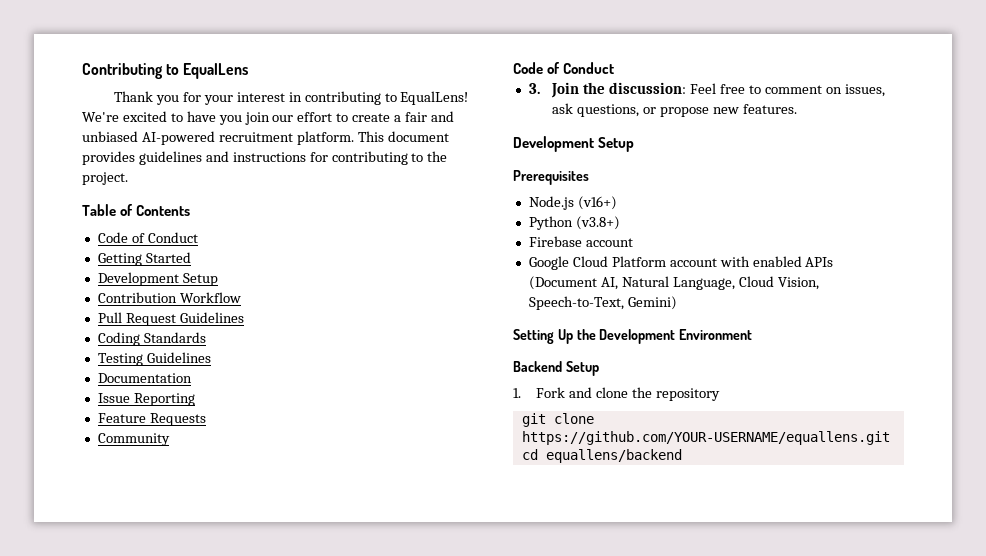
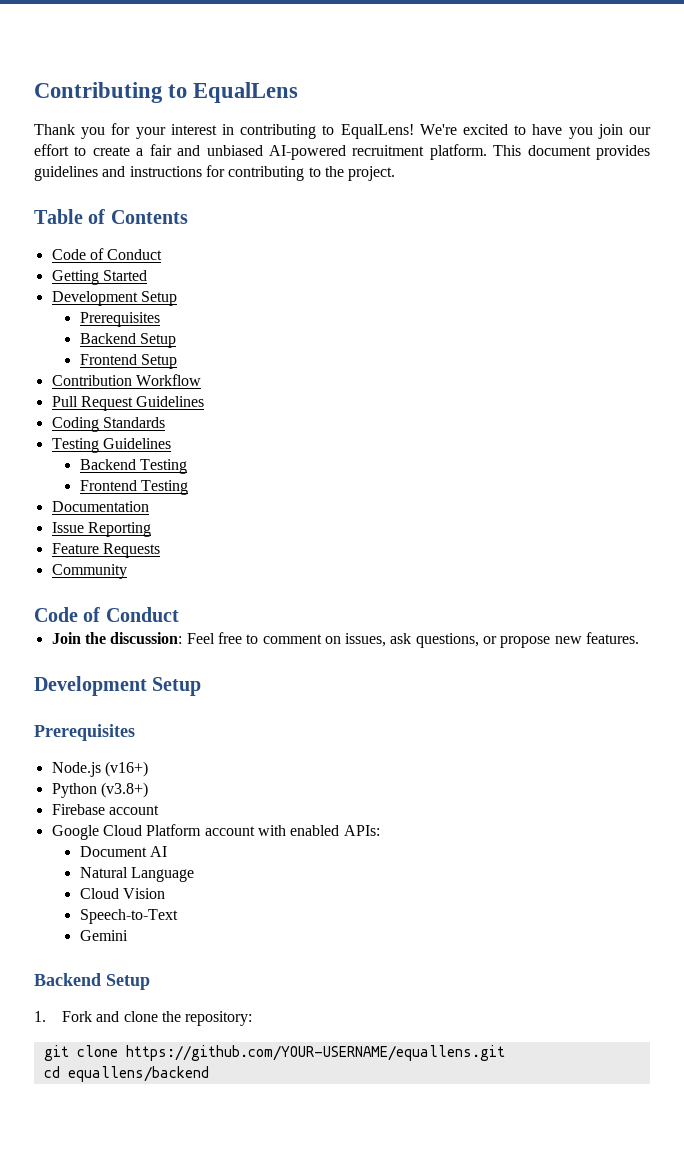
(218, 279) none -> [79,312,160,327] [79,333,176,348] [79,354,177,369] // Prerequisites // Backend Setup // Frontend Setup
(211, 357) none -> [79,459,187,474] [79,480,188,495] // Backend Testing // Frontend Testing
[528,83,540,94] 3. -> (179, 614) none
[805,257,834,267] [528,276,819,290] [528,296,677,310] [513,329,753,344] APIs (Document AI, Natural Language, Cloud Vision, Speech-to-Text, Gemini) // Setting Up the Development Environment -> [343,825,380,836] [79,846,167,857] [79,867,194,882] [79,888,165,899] [79,909,178,924] [79,930,128,941] APIs: // Document AI // Natural Language // Cloud Vision // Speech-to-Text // Gemini
[655,388,720,401] repository -> [185,1011,253,1026] repository:

